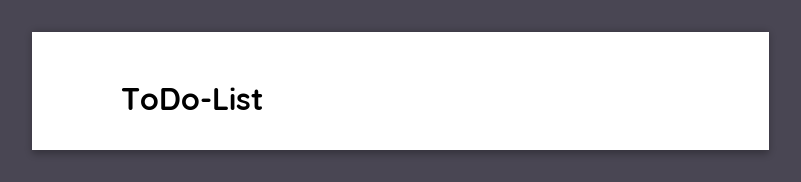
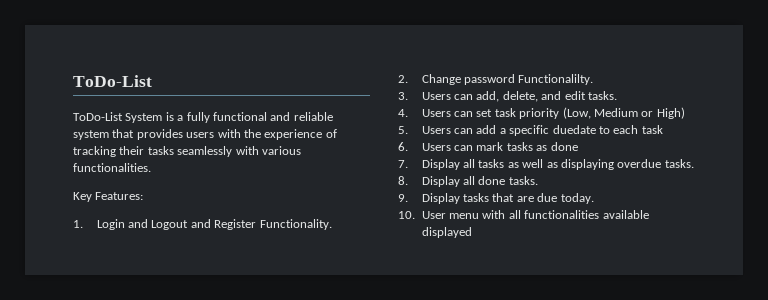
[121,87,263,110] ToDo-List -> [73,75,152,87] [73,112,333,123] [73,129,337,140] [73,146,301,157] [73,163,151,172] [73,192,144,202] [73,219,332,230] [398,74,594,85] [398,91,617,102] [398,107,685,119] [398,125,663,136] [398,142,578,151] [398,159,694,170] [398,176,538,187] [398,193,594,204] [398,210,649,219] [421,227,472,238] ToDo-List // ToDo-List System is a fully functional and reliable system that provides users with the experience of tracking their tasks seamlessly with various functionalities. // Key Features: // 1. Login and Logout and Register Functionality. // 2. Change password Functionalilty. // 3. Users can add, delete, and edit tasks. // 4. Users can set task priority (Low, Medium or High) // 5. Users can add a specific duedate to each task // 6. Users can mark tasks as done // 7. Display all tasks as well as displaying overdue tasks. // 8. Display all done tasks. // 9. Display tasks that are due today. // 10. User menu with all functionalities available displayed

